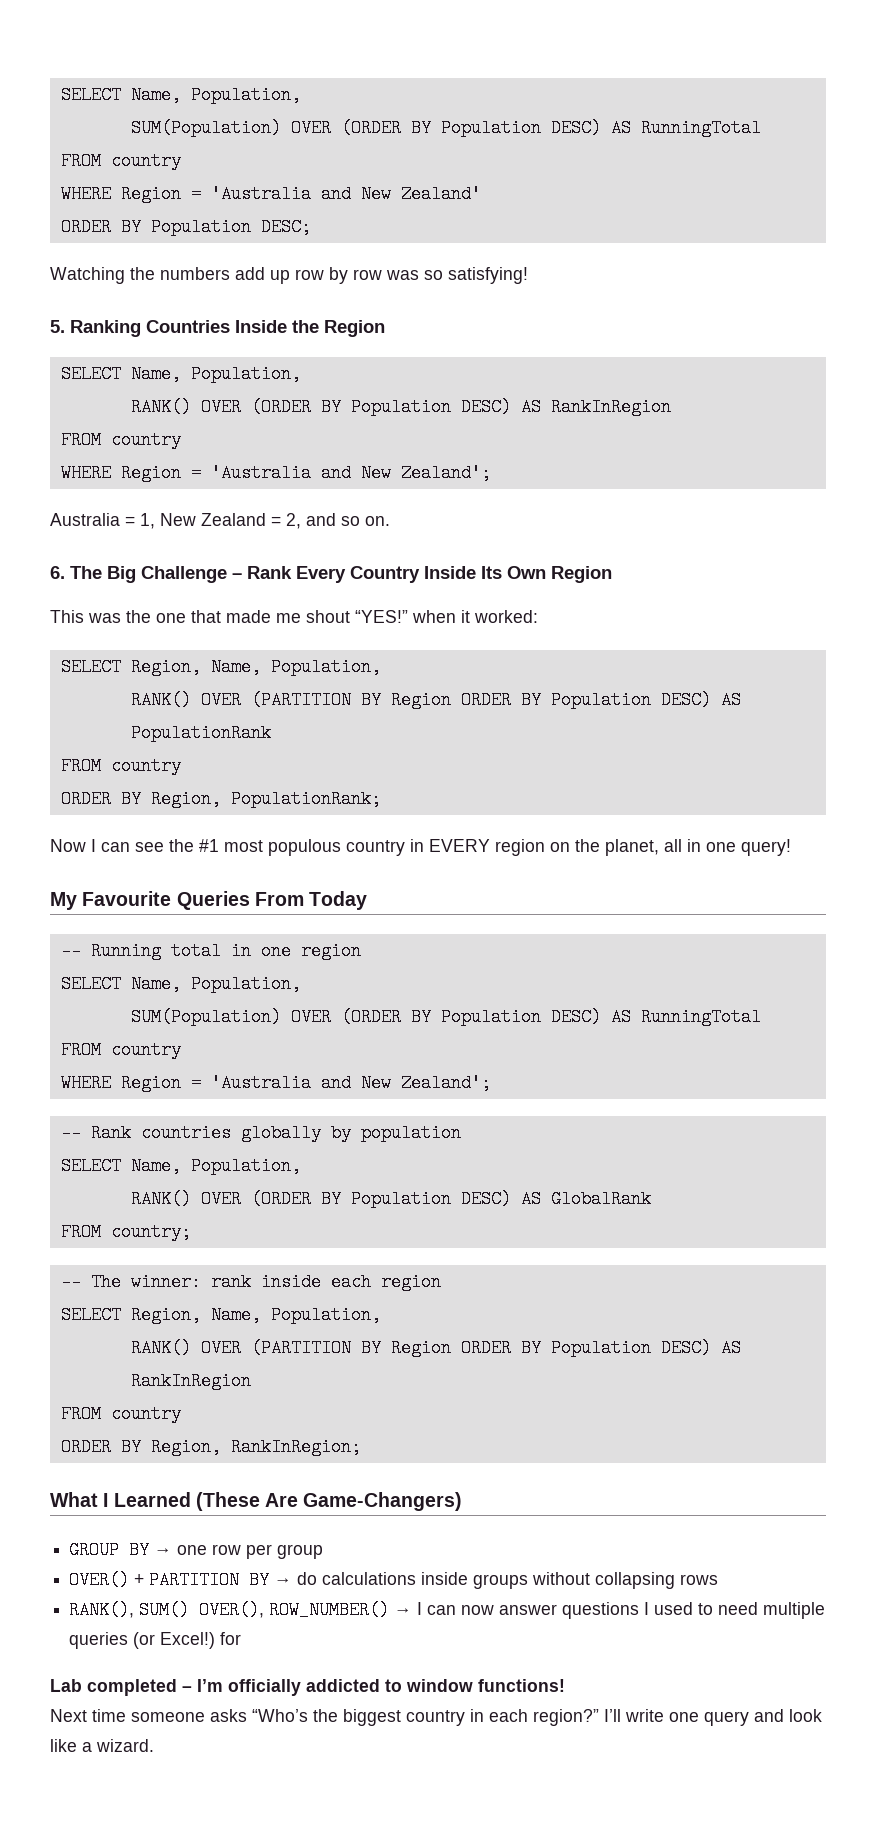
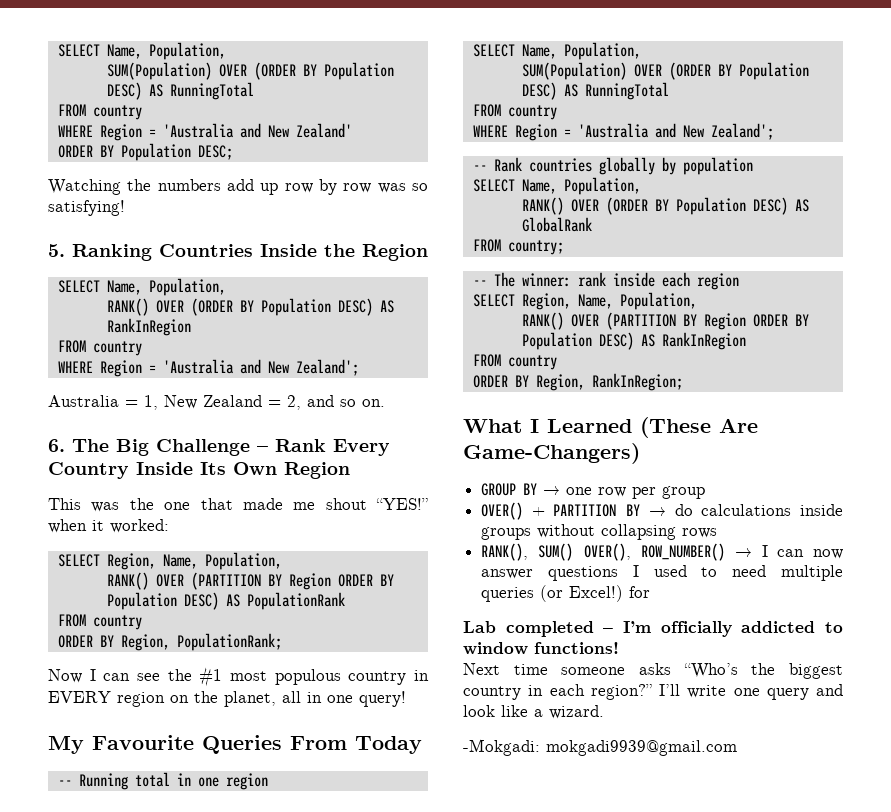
(154, 1745) none -> [463,739,737,756] // -Mokgadi: mokgadi9939@gmail.com

